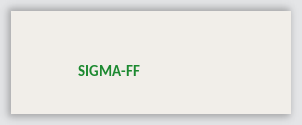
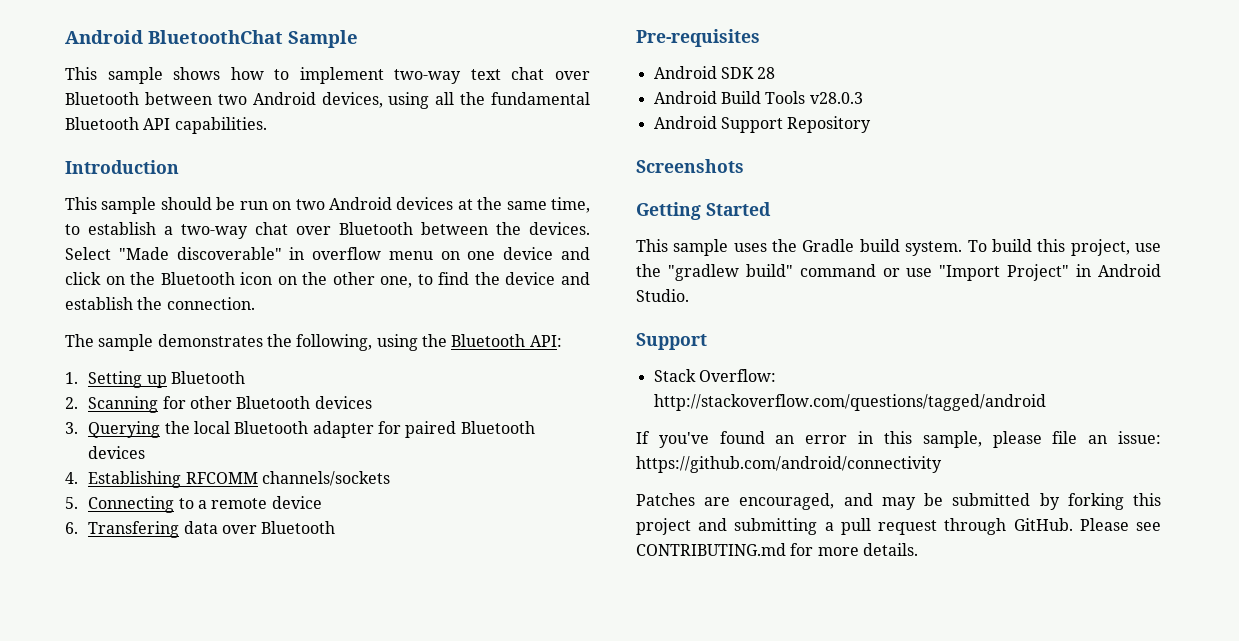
[78,65,140,76] SIGMA-FF -> [65,30,358,48] [65,67,590,84] [65,92,590,109] [65,117,267,134] [65,160,179,174] [65,197,590,214] [65,222,590,239] [65,247,590,260] [65,272,591,288] [65,297,255,310] [65,334,562,351] [65,371,245,388] [65,396,372,413] [65,421,535,438] [88,446,146,459] [65,471,390,488] [65,496,322,513] [65,521,336,538] [636,29,760,47] [653,66,776,79] [653,91,863,104] [653,116,872,133] [636,159,744,173] [636,202,771,220] [636,239,1161,256] [636,264,1161,281] [636,289,689,302] [636,333,707,350] [653,369,776,382] [653,394,1046,411] [636,431,1161,448] [636,456,942,473] [636,493,1161,510] [636,518,1161,535] [636,543,918,556] Android BluetoothChat Sample // This sample shows how to implement two-way text chat over Bluetooth between two Android devices, using all the fundamental Bluetooth API capabilities. // Introduction // This sample should be run on two Android devices at the same time, to establish a two-way chat over Bluetooth between the devices. Select "Made discoverable" in overflow menu on one device and click on the Bluetooth icon on the other one, to find the device and establish the connection. // The sample demonstrates the following, using the Bluetooth API: // 1. Setting up Bluetooth // 2. Scanning for other Bluetooth devices // 3. Querying the local Bluetooth adapter for paired Bluetooth devices // 4. Establishing RFCOMM channels/sockets // 5. Connecting to a remote device // 6. Transfering data over Bluetooth // Pre-requisites // Android SDK 28 // Android Build Tools v28.0.3 // Android Support Repository // Screenshots // Getting Started // This sample uses the Gradle build system. To build this project, use the "gradlew build" command or use "Import Project" in Android Studio. // Support // Stack Overflow: http://stackoverflow.com/questions/tagged/android // If you've found an error in this sample, please file an issue: https://github.com/android/connectivity // Patches are encouraged, and may be submitted by forking this project and submitting a pull request through GitHub. Please see CONTRIBUTING.md for more details.

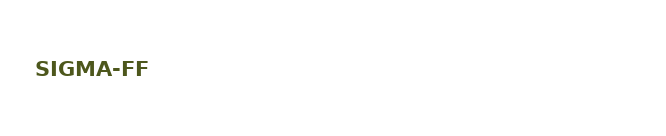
[65,30,358,48] [65,67,590,84] [65,92,590,109] [65,117,267,134] [65,160,179,174] [65,197,590,214] [65,222,590,239] [65,247,590,260] [65,272,591,288] [65,297,255,310] [65,334,562,351] [65,371,245,388] [65,396,372,413] [65,421,535,438] [88,446,146,459] [65,471,390,488] [65,496,322,513] [65,521,336,538] [636,29,760,47] [653,66,776,79] [653,91,863,104] [653,116,872,133] [636,159,744,173] [636,202,771,220] [636,239,1161,256] [636,264,1161,281] [636,289,689,302] [636,333,707,350] [653,369,776,382] [653,394,1046,411] [636,431,1161,448] [636,456,942,473] [636,493,1161,510] [636,518,1161,535] [636,543,918,556] Android BluetoothChat Sample // This sample shows how to implement two-way text chat over Bluetooth between two Android devices, using all the fundamental Bluetooth API capabilities. // Introduction // This sample should be run on two Android devices at the same time, to establish a two-way chat over Bluetooth between the devices. Select "Made discoverable" in overflow menu on one device and click on the Bluetooth icon on the other one, to find the device and establish the connection. // The sample demonstrates the following, using the Bluetooth API: // 1. Setting up Bluetooth // 2. Scanning for other Bluetooth devices // 3. Querying the local Bluetooth adapter for paired Bluetooth devices // 4. Establishing RFCOMM channels/sockets // 5. Connecting to a remote device // 6. Transfering data over Bluetooth // Pre-requisites // Android SDK 28 // Android Build Tools v28.0.3 // Android Support Repository // Screenshots // Getting Started // This sample uses the Gradle build system. To build this project, use the "gradlew build" command or use "Import Project" in Android Studio. // Support // Stack Overflow: http://stackoverflow.com/questions/tagged/android // If you've found an error in this sample, please file an issue: https://github.com/android/connectivity // Patches are encouraged, and may be submitted by forking this project and submitting a pull request through GitHub. Please see CONTRIBUTING.md for more details. -> [35,61,149,76] SIGMA-FF

